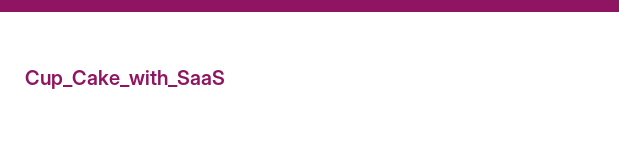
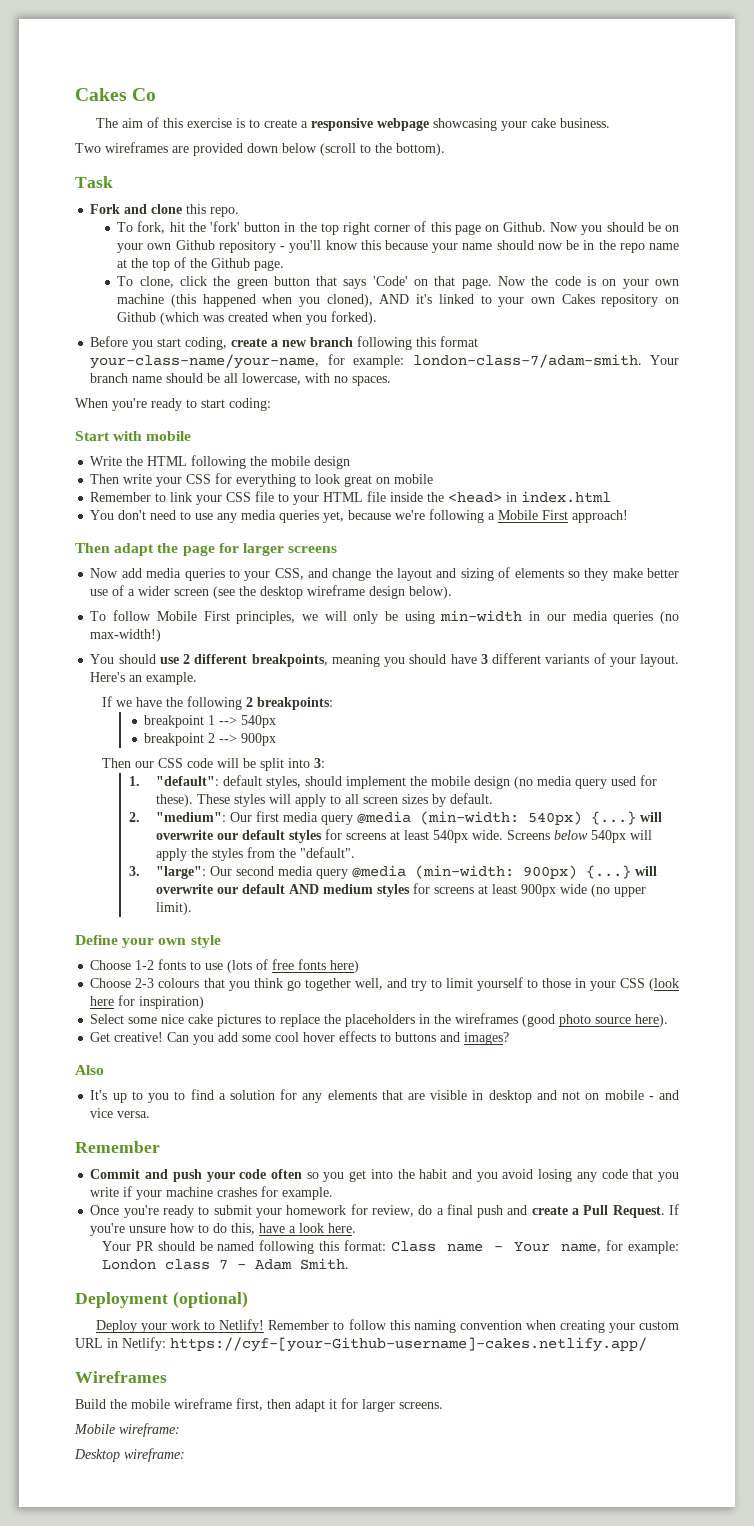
[25,70,225,89] Cup_Cake_with_SaaS -> [75,88,157,101] [96,117,611,131] [75,142,445,156] [75,176,113,188] [90,204,240,217] [117,221,680,235] [117,240,680,253] [117,257,285,271] [117,276,679,289] [117,294,679,307] [117,311,378,325] [90,336,479,350] [90,354,679,369] [90,373,392,386] [75,398,271,411] [75,431,192,441] [90,455,351,469] [90,473,434,487] [90,491,612,505] [90,509,629,523] [75,543,338,556] [90,567,680,581] [90,585,453,599] [90,610,679,624] [90,629,162,642] [90,653,680,667] [90,672,198,685] [101,696,333,710] [144,715,277,728] [144,733,277,746] [101,758,325,771] [128,775,657,789] [155,793,493,807] [128,811,662,825] [155,829,652,843] [155,847,355,861] [128,865,657,879] [155,883,646,897] [155,902,192,915] [75,935,221,948] [90,959,360,973] [90,977,679,991] [90,995,205,1009] [90,1013,669,1027] [90,1031,510,1045] [75,1065,104,1075] [90,1089,679,1103] [90,1108,151,1118] [75,1141,160,1153] [90,1169,679,1182] [90,1186,334,1200] [90,1204,680,1218] [90,1223,357,1236] [101,1240,680,1254] [101,1258,349,1270] [75,1291,248,1308] [96,1319,679,1333] [75,1337,647,1352] [75,1371,167,1383] [75,1398,443,1412] [74,1423,180,1437] [74,1448,185,1462] Cakes Co // The aim of this exercise is to create a responsive webpage showcasing your cake business. // Two wireframes are provided down below (scroll to the bottom). // Task // Fork and clone this repo. // To fork, hit the 'fork' button in the top right corner of this page on Github. Now you should be on your own Github repository - you'll know this because your name should now be in the repo name at the top of the Github page. // To clone, click the green button that says 'Code' on that page. Now the code is on your own machine (this happened when you cloned), AND it's linked to your own Cakes repository on Github (which was created when you forked). // Before you start coding, create a new branch following this format your-class-name/your-name, for example: london-class-7/adam-smith. Your branch name should be all lowercase, with no spaces. // When you're ready to start coding: // Start with mobile // Write the HTML following the mobile design // Then write your CSS for everything to look great on mobile // Remember to link your CSS file to your HTML file inside the <head> in index.html // You don't need to use any media queries yet, because we're following a Mobile First approach! // Then adapt the page for larger screens // Now add media queries to your CSS, and change the layout and sizing of elements so they make better use of a wider screen (see the desktop wireframe design below). // To follow Mobile First principles, we will only be using min-width in our media queries (no max-width!) // You should use 2 different breakpoints, meaning you should have 3 different variants of your layout. Here's an example. // If we have the following 2 breakpoints: // breakpoint 1 --> 540px // breakpoint 2 --> 900px // Then our CSS code will be split into 3: // 1. "default": default styles, should implement the mobile design (no media query used for these). These styles will apply to all screen sizes by default. // 2. "medium": Our first media query @media (min-width: 540px) {...} will overwrite our default styles for screens at least 540px wide. Screens below 540px will apply the styles from the "default". // 3. "large": Our second media query @media (min-width: 900px) {...} will overwrite our default AND medium styles for screens at least 900px wide (no upper limit). // Define your own style // Choose 1-2 fonts to use (lots of free fonts here) // Choose 2-3 colours that you think go together well, and try to limit yourself to those in your CSS (look here for inspiration) // Select some nice cake pictures to replace the placeholders in the wireframes (good photo source here). // Get creative! Can you add some cool hover effects to buttons and images? // Also // It's up to you to find a solution for any elements that are visible in desktop and not on mobile - and vice versa. // Remember // Commit and push your code often so you get into the habit and you avoid losing any code that you write if your machine crashes for example. // Once you're ready to submit your homework for review, do a final push and create a Pull Request. If you're unsure how to do this, have a look here. // Your PR should be named following this format: Class name - Your name, for example: London class 7 - Adam Smith. // Deployment (optional) // Deploy your work to Netlify! Remember to follow this naming convention when creating your custom URL in Netlify: https://cyf-[your-Github-username]-cakes.netlify.app/ // Wireframes // Build the mobile wireframe first, then adapt it for larger screens. // Mobile wireframe: // Desktop wireframe:

